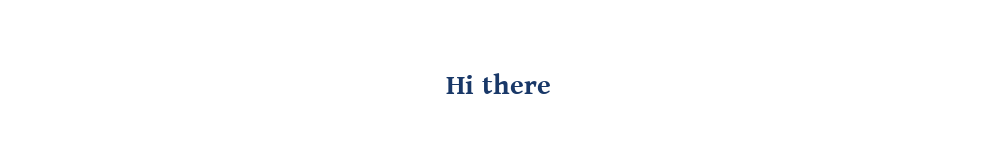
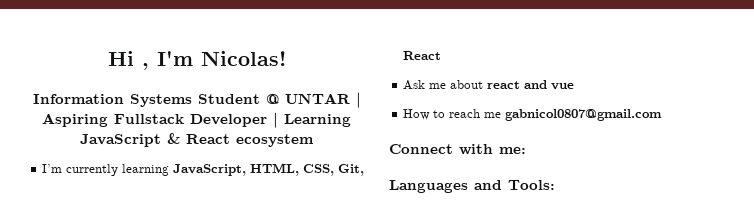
[481,73,551,94] there -> [141,51,286,70] [32,92,361,108] [42,112,351,128] [80,133,314,147] [42,163,365,176] [403,51,442,60] [403,80,575,90] [403,109,663,121] [389,144,526,155] [389,180,555,193] , I'm Nicolas! // Information Systems Student @ UNTAR | Aspiring Fullstack Developer | Learning JavaScript & React ecosystem // I’m currently learning JavaScript, HTML, CSS, Git, React // Ask me about react and vue // How to reach me gabnicol0807@gmail.com // Connect with me: // Languages and Tools:

